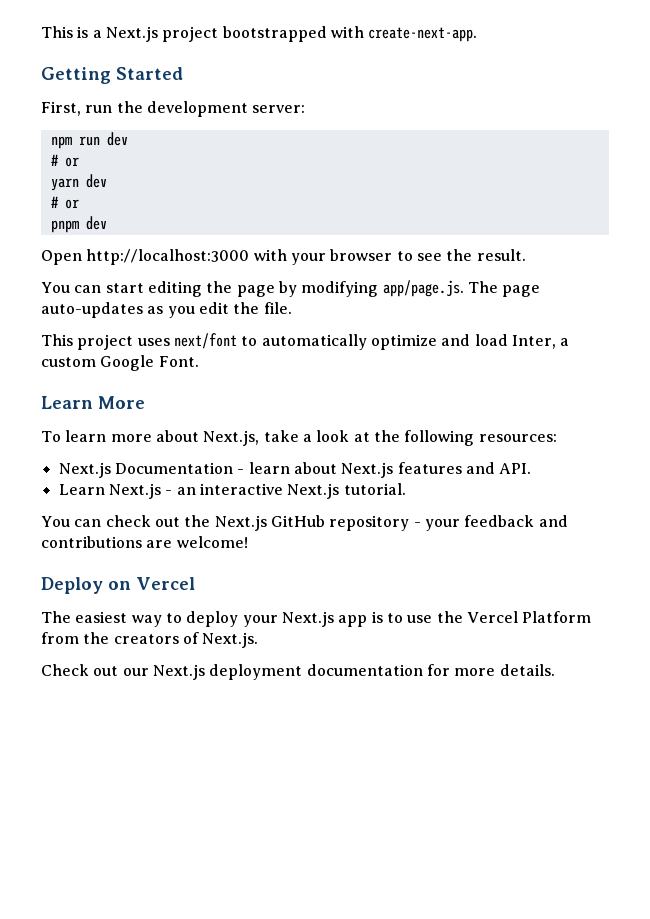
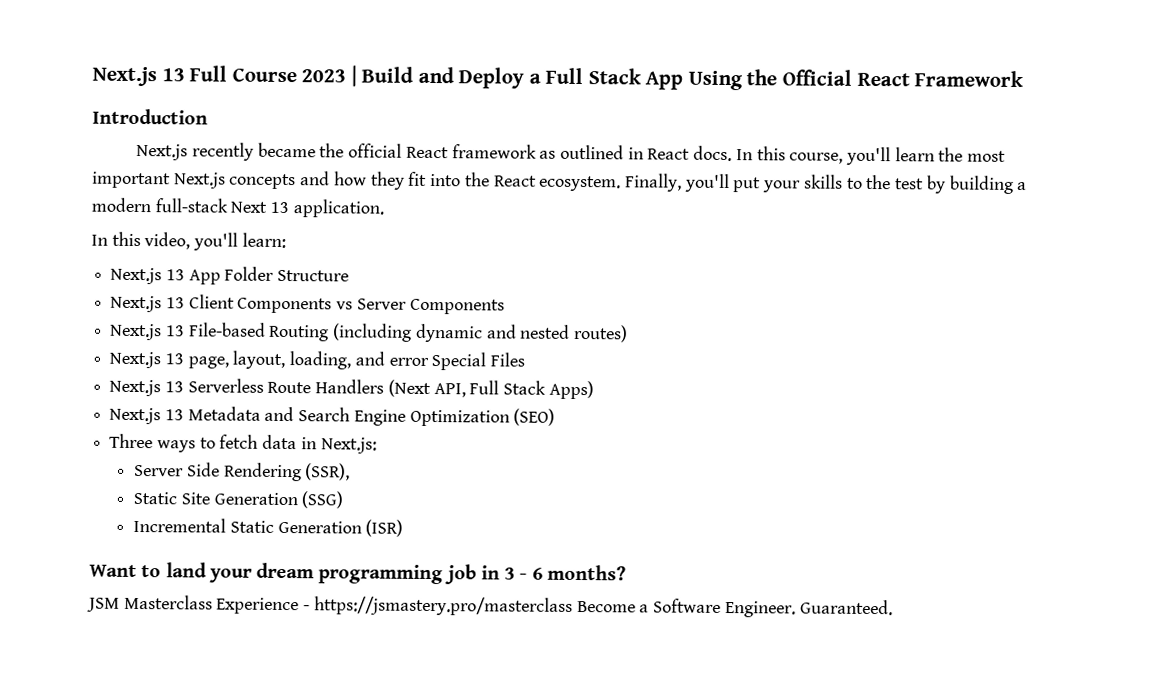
[41,26,478,42] [41,67,183,84] [41,101,306,117] [50,132,128,149] [50,154,79,167] [50,174,107,191] [50,196,79,209] [50,216,107,233] [41,249,526,265] [41,280,541,297] [41,302,292,318] [41,333,570,350] [41,355,199,371] [41,396,145,409] [41,430,557,446] [58,462,532,478] [58,483,406,499] [41,515,568,531] [41,536,248,548] [41,577,195,594] [41,611,592,627] [41,632,259,648] [41,664,555,680] This is a Next.js project bootstrapped with create-next-app. // Getting Started // First, run the development server: // npm run dev // # or // yarn dev // # or // pnpm dev // Open http://localhost:3000 with your browser to see the result. // You can start editing the page by modifying app/page.js. The page auto-updates as you edit the file. // This project uses next/font to automatically optimize and load Inter, a custom Google Font. // Learn More // To learn more about Next.js, take a look at the following resources: // Next.js Documentation - learn about Next.js features and API. // Learn Next.js - an interactive Next.js tutorial. // You can check out the Next.js GitHub repository - your feedback and contributions are welcome! // Deploy on Vercel // The easiest way to deploy your Next.js app is to use the Vercel Platform from the creators of Next.js. // Check out our Next.js deployment documentation for more details. -> [92,65,1025,91] [92,108,208,125] [136,142,1007,166] [92,171,1028,194] [91,197,384,218] [91,231,286,251] [110,266,350,285] [110,294,505,315] [110,322,629,343] [109,350,526,371] [109,378,594,400] [109,406,556,427] [109,433,377,454] [134,462,351,482] [133,491,344,509] [133,517,404,537] [89,562,626,585] [87,594,893,618] Next.js 13 Full Course 2023 | Build and Deploy a Full Stack App Using the Official React Framework // Introduction // Next.js recently became the official React framework as outlined in React docs. In this course, you'll learn the most important Next.js concepts and how they fit into the React ecosystem. Finally, you'll put your skills to the test by building a modern full-stack Next 13 application. // In this video, you'll learn: // Next.js 13 App Folder Structure // Next.js 13 Client Components vs Server Components // Next.js 13 File-based Routing (including dynamic and nested routes) // Next.js 13 page, layout, loading, and error Special Files // Next.js 13 Serverless Route Handlers (Next API, Full Stack Apps) // Next.js 13 Metadata and Search Engine Optimization (SEO) // Three ways to fetch data in Next.js: // Server Side Rendering (SSR), // Static Site Generation (SSG) // Incremental Static Generation (ISR) // Want to land your dream programming job in 3 - 6 months? // JSM Masterclass Experience - https://jsmastery.pro/masterclass Become a Software Engineer. Guaranteed.

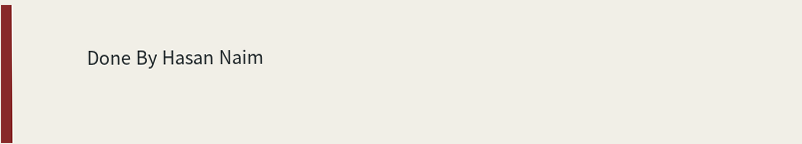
[92,65,1025,91] [92,108,208,125] [136,142,1007,166] [92,171,1028,194] [91,197,384,218] [91,231,286,251] [110,266,350,285] [110,294,505,315] [110,322,629,343] [109,350,526,371] [109,378,594,400] [109,406,556,427] [109,433,377,454] [134,462,351,482] [133,491,344,509] [133,517,404,537] [89,562,626,585] [87,594,893,618] Next.js 13 Full Course 2023 | Build and Deploy a Full Stack App Using the Official React Framework // Introduction // Next.js recently became the official React framework as outlined in React docs. In this course, you'll learn the most important Next.js concepts and how they fit into the React ecosystem. Finally, you'll put your skills to the test by building a modern full-stack Next 13 application. // In this video, you'll learn: // Next.js 13 App Folder Structure // Next.js 13 Client Components vs Server Components // Next.js 13 File-based Routing (including dynamic and nested routes) // Next.js 13 page, layout, loading, and error Special Files // Next.js 13 Serverless Route Handlers (Next API, Full Stack Apps) // Next.js 13 Metadata and Search Engine Optimization (SEO) // Three ways to fetch data in Next.js: // Server Side Rendering (SSR), // Static Site Generation (SSG) // Incremental Static Generation (ISR) // Want to land your dream programming job in 3 - 6 months? // JSM Masterclass Experience - https://jsmastery.pro/masterclass Become a Software Engineer. Guaranteed. -> [86,48,264,69] Done By Hasan Naim

